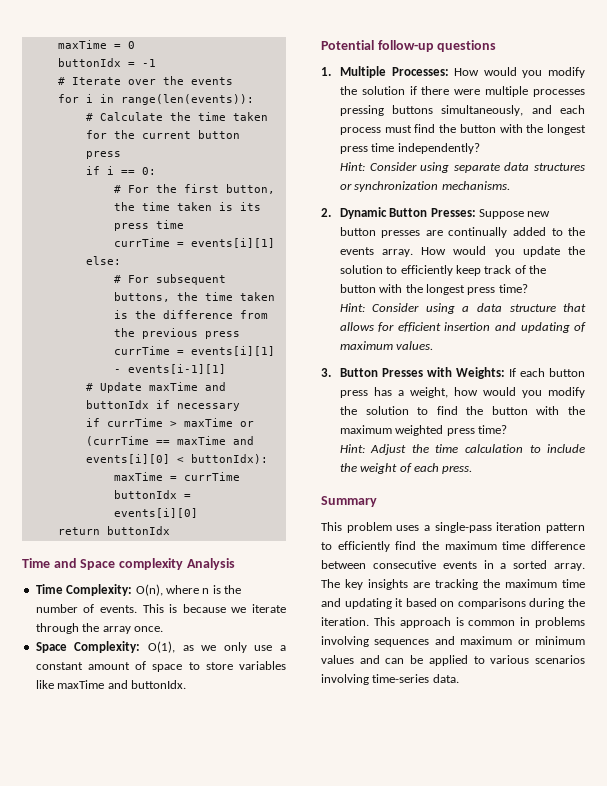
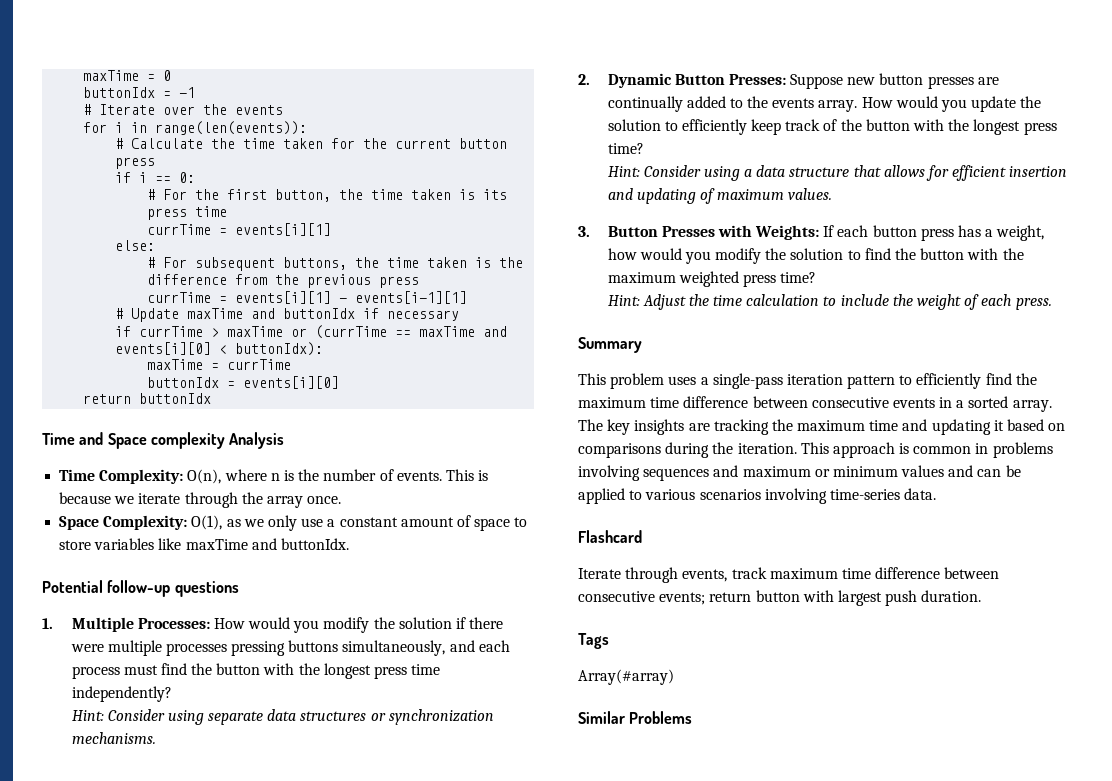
(459, 678) none -> [578,530,642,543] [578,567,1000,583] [578,590,982,606] [578,633,609,649] [578,669,674,685] [578,711,693,724] // Flashcard // Iterate through events, track maximum time difference between consecutive events; return button with largest push duration. // Tags // Array(#array) // Similar Problems

